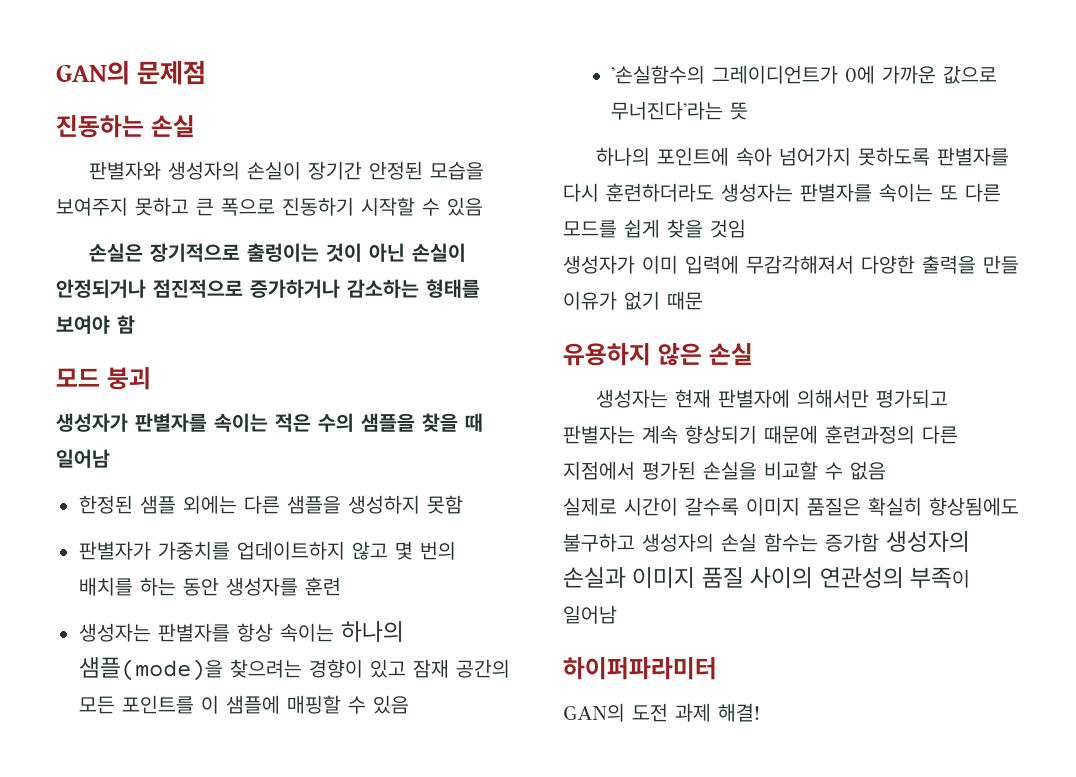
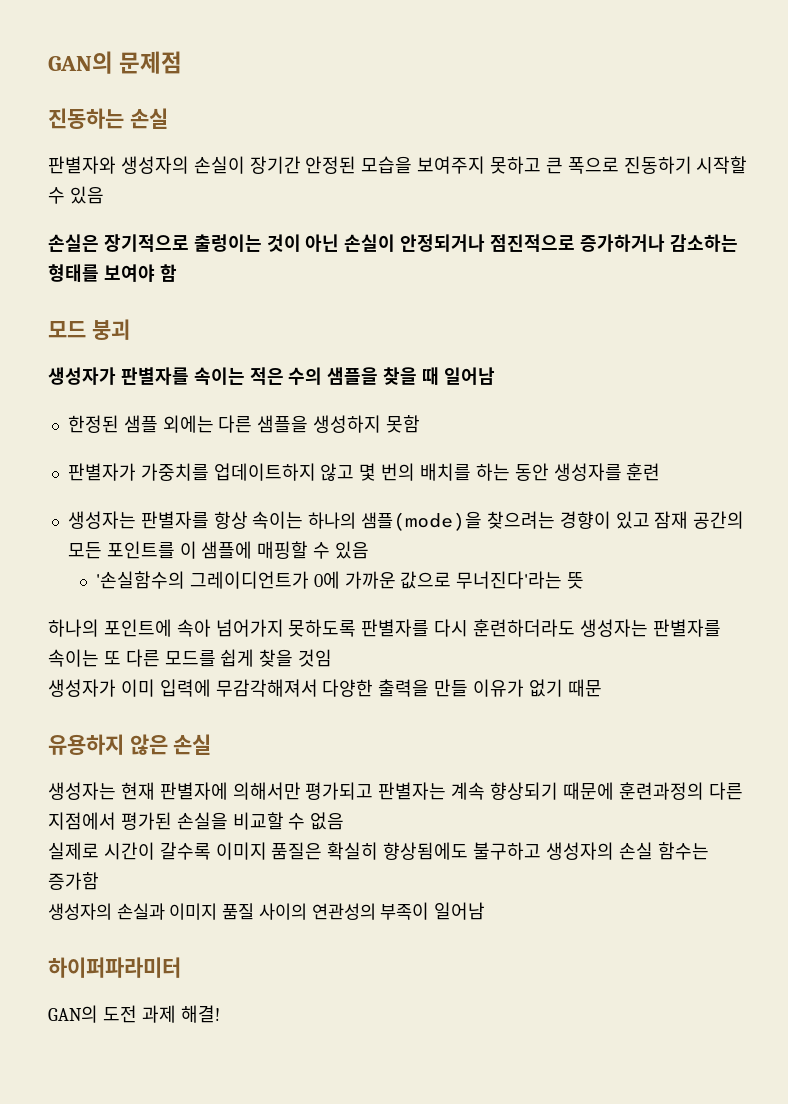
(879, 542) none -> (99, 881) //

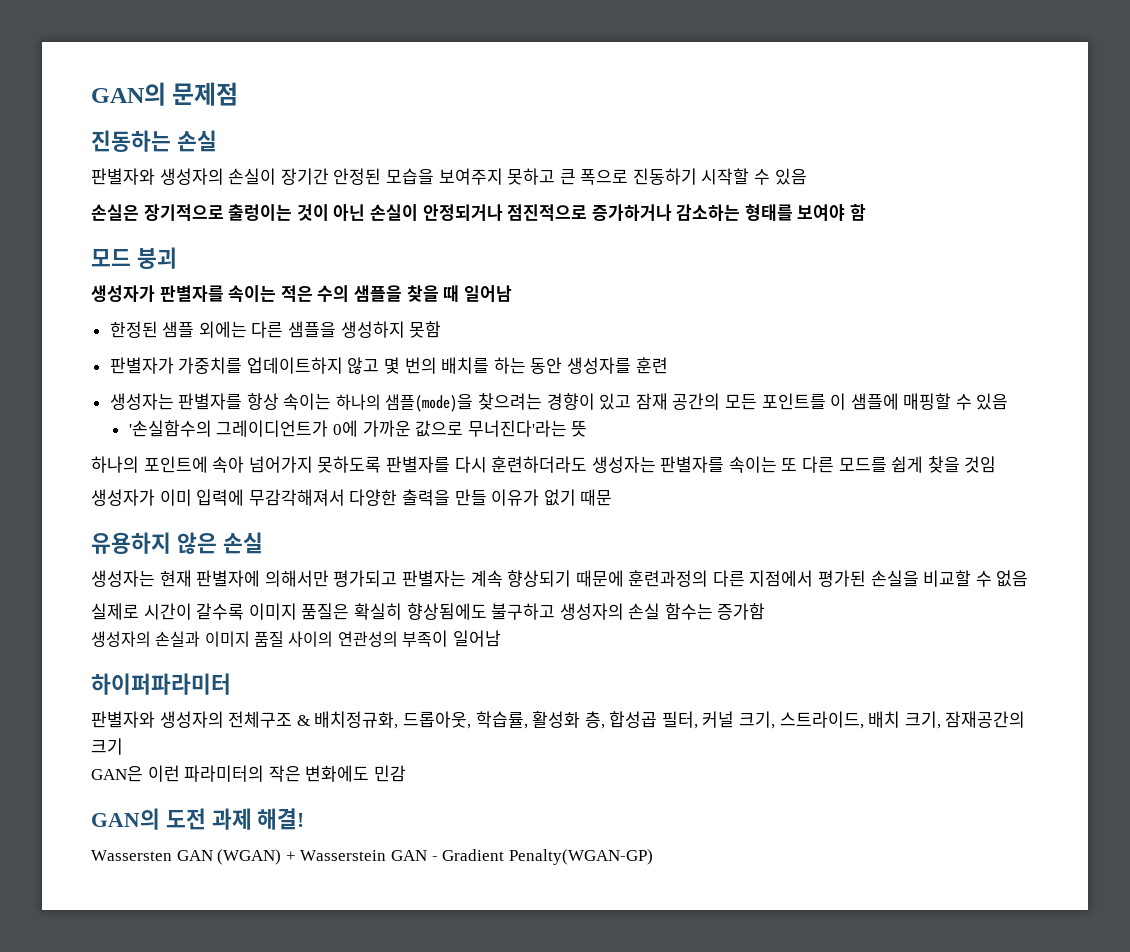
[48,1005,220,1023] GAN의 도전 과제 해결! -> [91,711,1026,729] [91,738,123,755] [91,765,406,782] [91,808,305,830] [91,849,653,865] 판별자와 생성자의 전체구조 & 배치정규화, 드롭아웃, 학습률, 활성화 층, 합성곱 필터, 커널 크기, 스트라이드, 배치 크기, 잠재공간의 크기 // GAN은 이런 파라미터의 작은 변화에도 민감 // GAN의 도전 과제 해결! // Wassersten GAN (WGAN) + Wasserstein GAN - Gradient Penalty(WGAN-GP)

